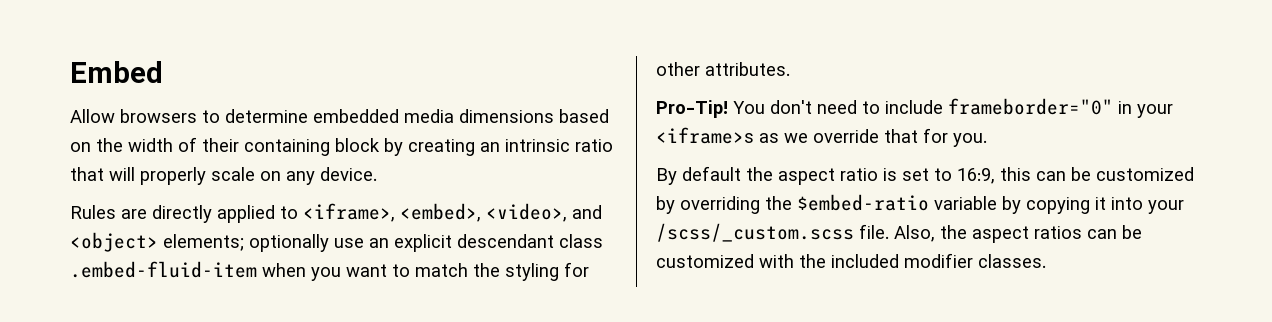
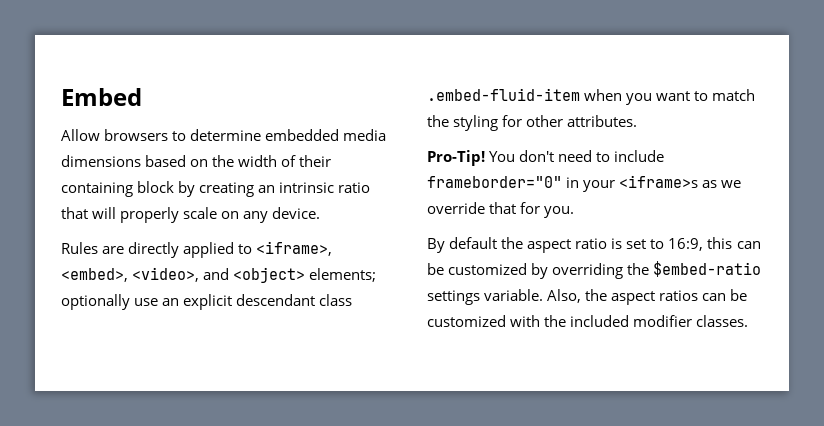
[934,196,1184,214] [656,223,889,242] variable by copying it into your /scss/_custom.scss file. -> [427,289,544,305] settings variable.

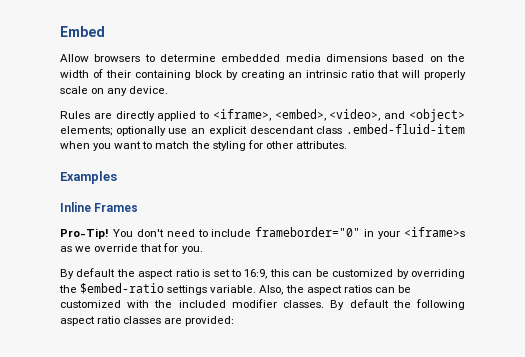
(638, 121) none -> [60,171,117,184] [60,202,139,212] // Examples // Inline Frames
(749, 321) none -> [330,299,465,310] [60,316,235,326] By default the following aspect ratio classes are provided:

